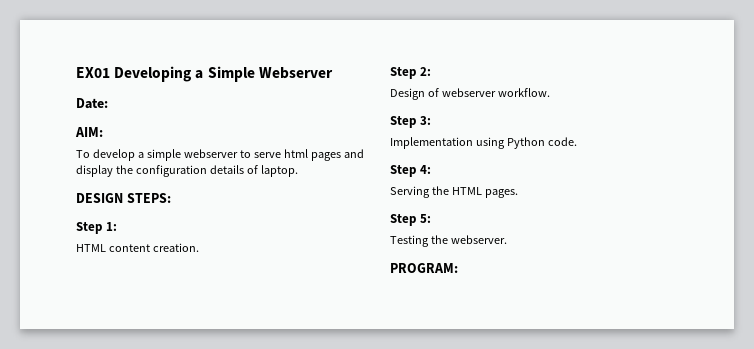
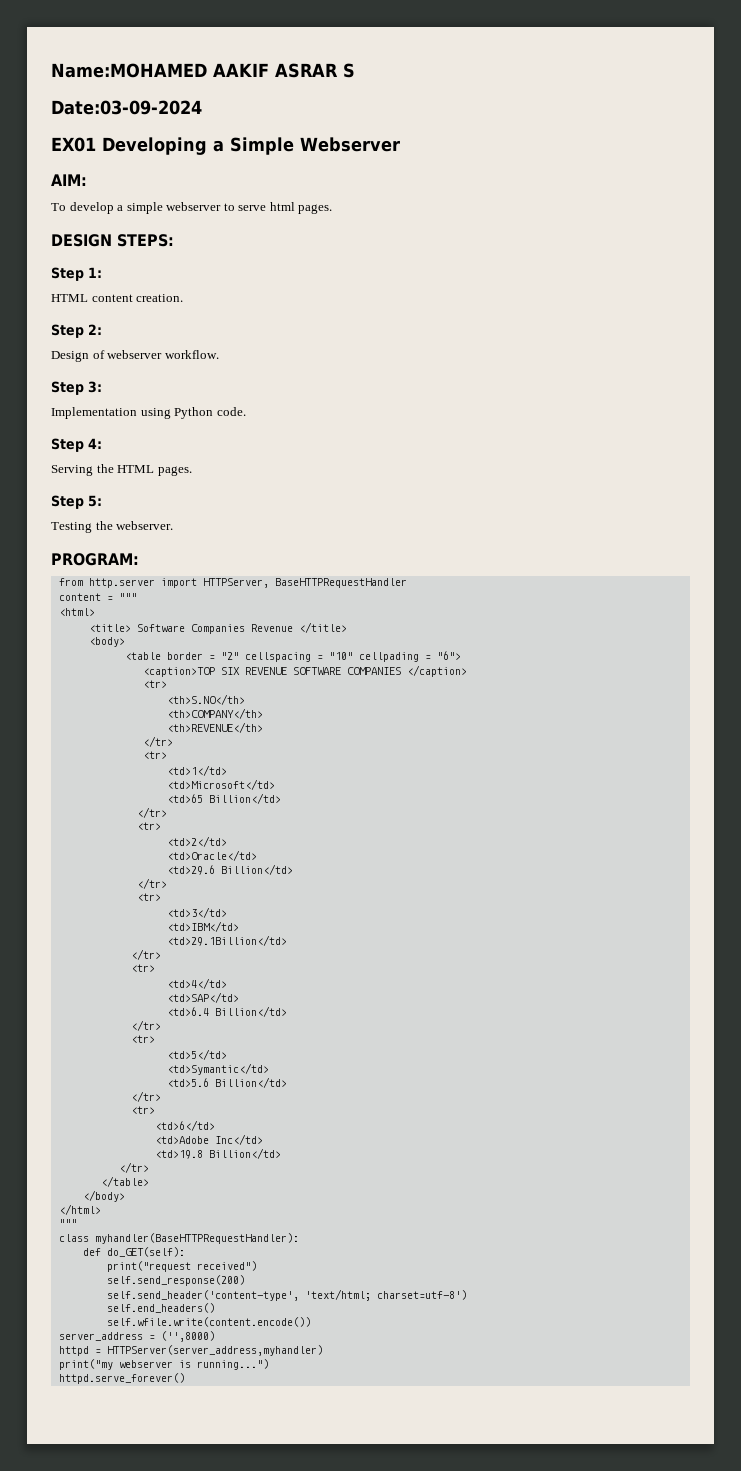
(76, 72) none -> [51,63,355,78] [51,100,202,115] Name:MOHAMED AAKIF ASRAR S // Date:03-09-2024 //
[76,98,108,109] // Date: -> (400, 144) none
[311,149,364,161] [76,165,298,177] pages and display the configuration details of laptop. -> [298,204,333,214] pages.
(458, 268) none -> [58,578,407,588] [58,593,137,601] [58,608,95,616] [88,622,347,634] [88,637,125,647] [124,651,461,662] [142,665,467,677] [142,680,167,688] [166,694,245,705] [166,708,263,719] [166,722,263,733] [142,736,173,747] [142,751,167,759] [166,765,227,776] [166,779,275,790] [166,793,281,804] [136,807,167,818] [136,822,161,830] [166,836,227,847] [166,850,257,861] [166,864,293,875] [136,878,167,889] [136,893,161,901] [166,907,227,918] [166,921,239,932] [166,935,287,946] [130,949,161,960] [130,964,155,972] [166,978,227,989] [166,992,239,1003] [166,1006,287,1017] [130,1020,161,1031] [130,1035,155,1043] [166,1049,227,1060] [166,1063,269,1075] [166,1077,287,1088] [130,1091,161,1102] [130,1106,155,1114] [154,1120,215,1131] [154,1134,263,1145] [154,1148,281,1159] [118,1162,149,1173] [100,1176,149,1187] [82,1190,125,1202] [58,1204,101,1215] [58,1219,77,1227] [58,1233,299,1244] [82,1247,185,1257] [106,1261,257,1272] [106,1275,245,1286] [106,1289,467,1301] [106,1303,215,1313] [106,1317,311,1327] [58,1331,215,1342] [58,1345,323,1356] [58,1359,269,1370] [58,1373,185,1384] // from http.server import HTTPServer, BaseHTTPRequestHandler // content = """ // <html> // <title> Software Companies Revenue </title> // <body> // <table border = "2" cellspacing = "10" cellpading = "6"> // <caption>TOP SIX REVENUE SOFTWARE COMPANIES </caption> // <tr> // <th>S.NO</th> // <th>COMPANY</th> // <th>REVENUE</th> // </tr> // <tr> // <td>1</td> // <td>Microsoft</td> // <td>65 Billion</td> // </tr> // <tr> // <td>2</td> // <td>Oracle</td> // <td>29.6 Billion</td> // </tr> // <tr> // <td>3</td> // <td>IBM</td> // <td>29.1Billion</td> // </tr> // <tr> // <td>4</td> // <td>SAP</td> // <td>6.4 Billion</td> // </tr> // <tr> // <td>5</td> // <td>Symantic</td> // <td>5.6 Billion</td> // </tr> // <tr> // <td>6</td> // <td>Adobe Inc</td> // <td>19.8 Billion</td> // </tr> // </table> // </body> // </html> // """ // class myhandler(BaseHTTPRequestHandler): // def do_GET(self): // print("request received") // self.send_response(200) // self.send_header('content-type', 'text/html; charset=utf-8') // self.end_headers() // self.wfile.write(content.encode()) // server_address = ('',8000) // httpd = HTTPServer(server_address,myhandler) // print("my webserver is running...") // httpd.serve_forever()

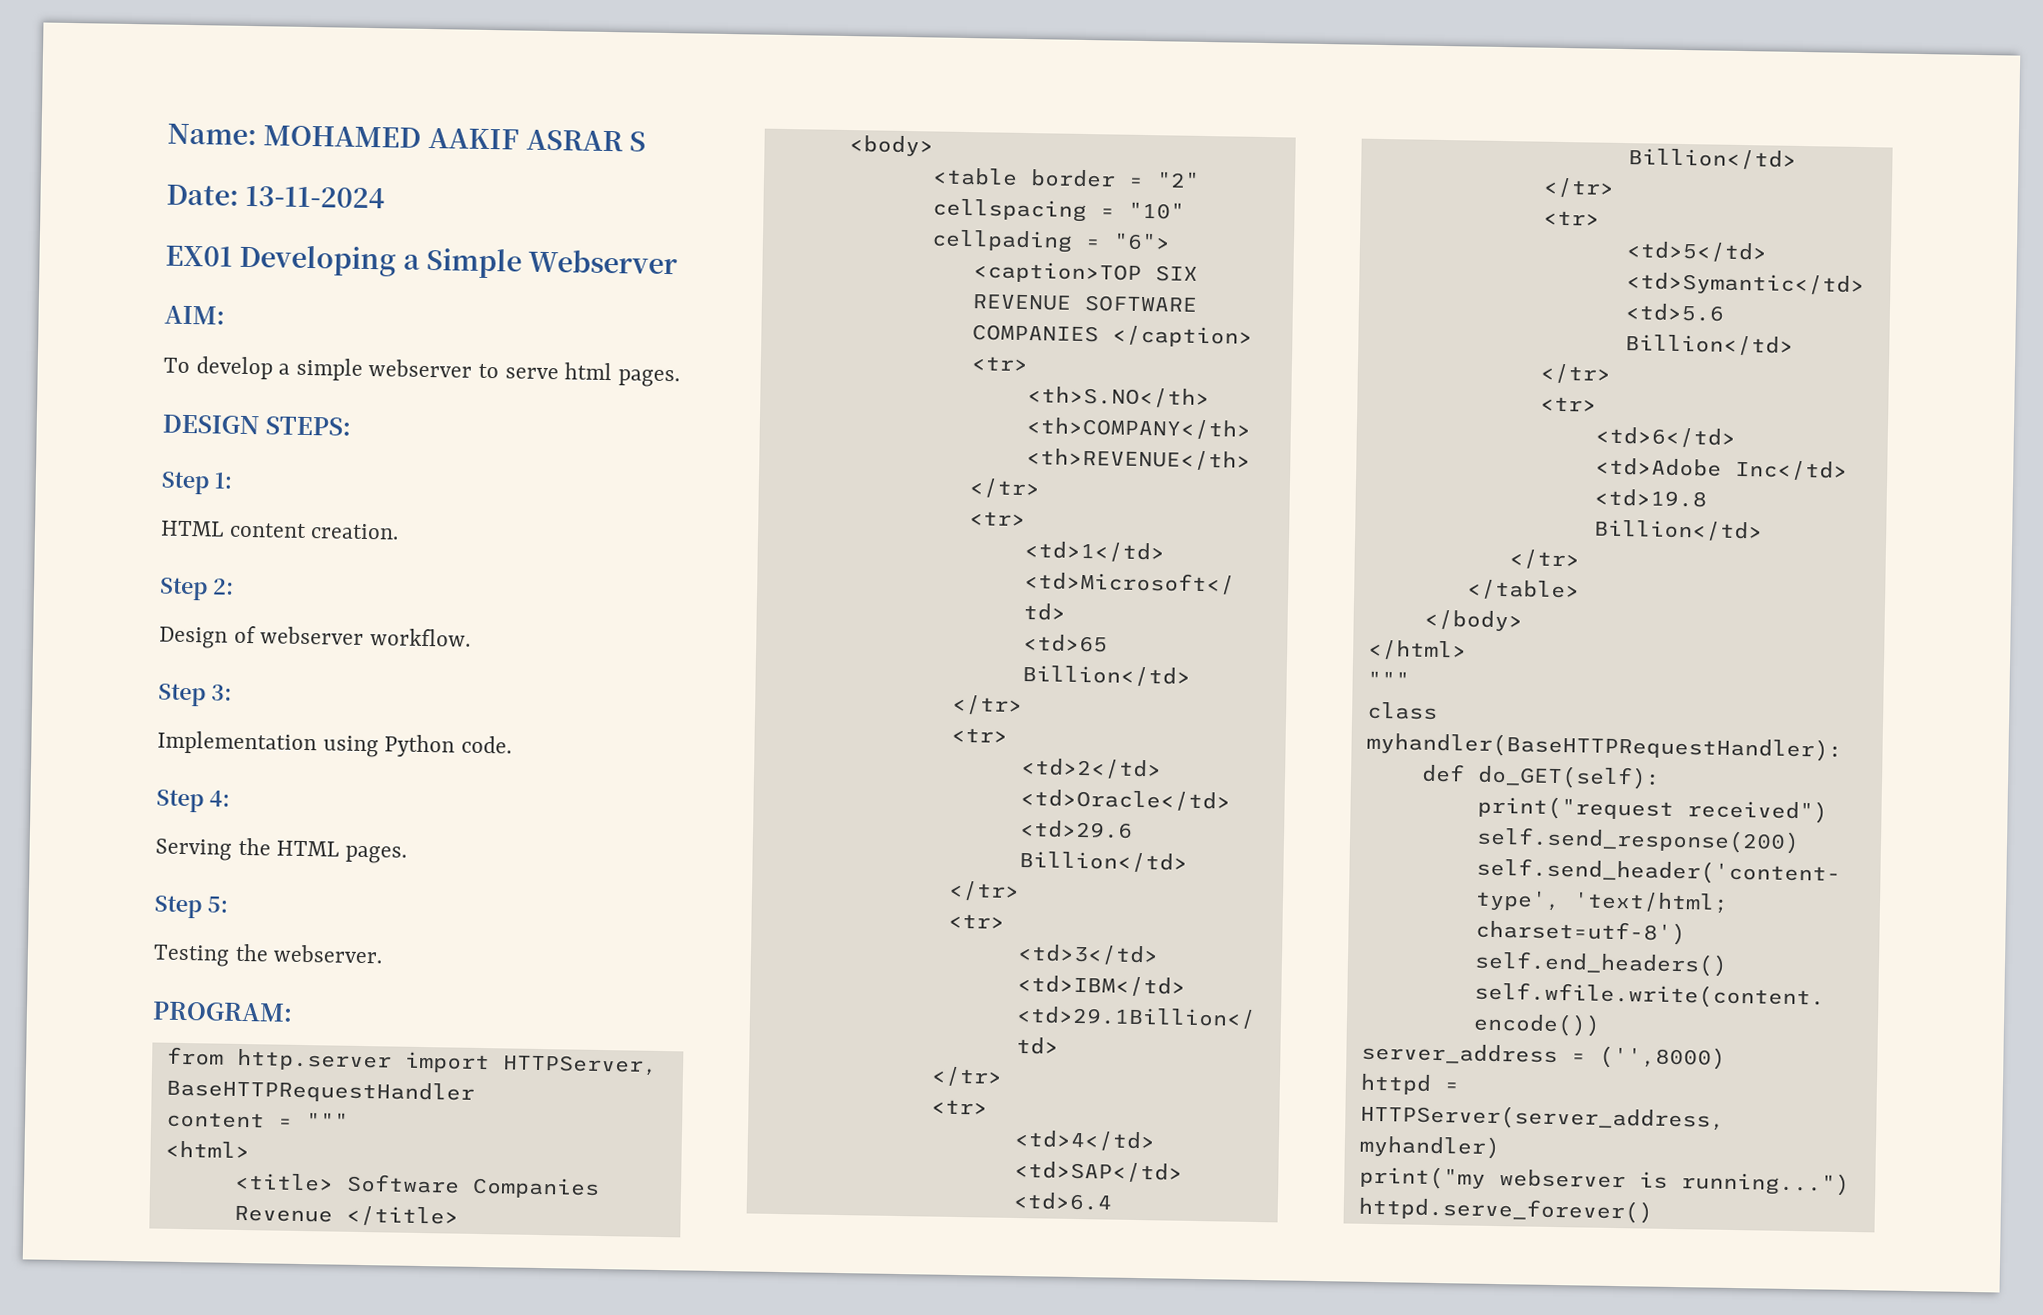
[51,63,207,78] Name:MOHAMED -> [167,123,422,148] Name: MOHAMED
[51,100,202,115] Date:03-09-2024 -> [166,184,386,209] Date: 13-11-2024

